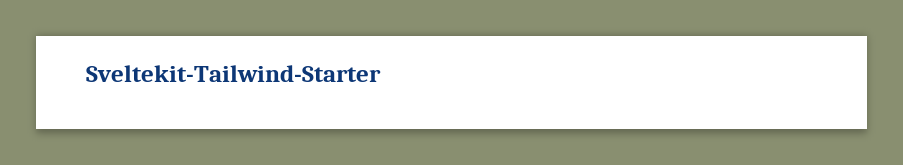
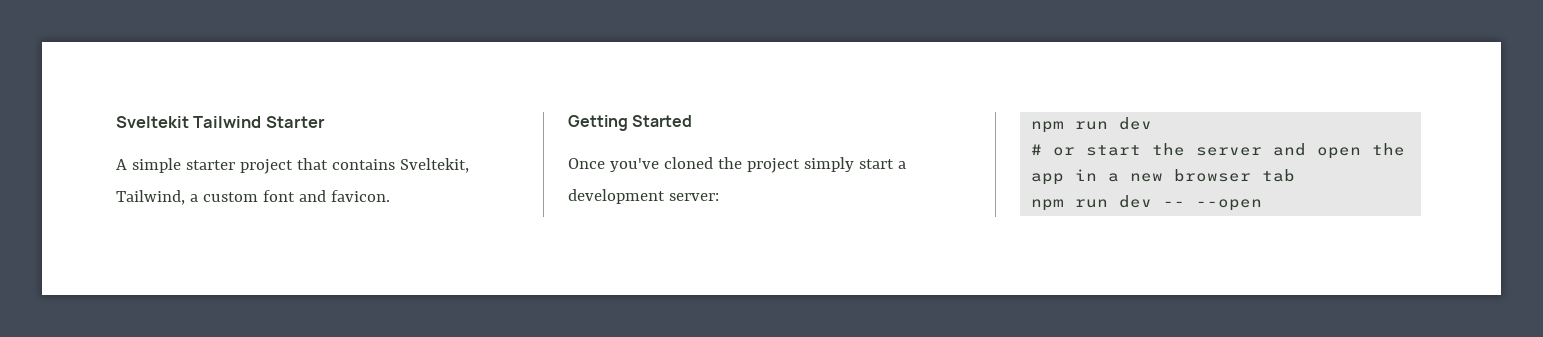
[86,65,381,82] Sveltekit-Tailwind-Starter -> [116,116,325,128] [116,158,469,174] [116,190,390,205] [568,115,693,131] [568,157,906,173] [568,189,719,204] [1031,117,1153,133] [1031,143,1406,159] [1031,169,1296,185] [1031,195,1263,211] Sveltekit Tailwind Starter // A simple starter project that contains Sveltekit, Tailwind, a custom font and favicon. // Getting Started // Once you've cloned the project simply start a development server: // npm run dev // # or start the server and open the app in a new browser tab // npm run dev -- --open

